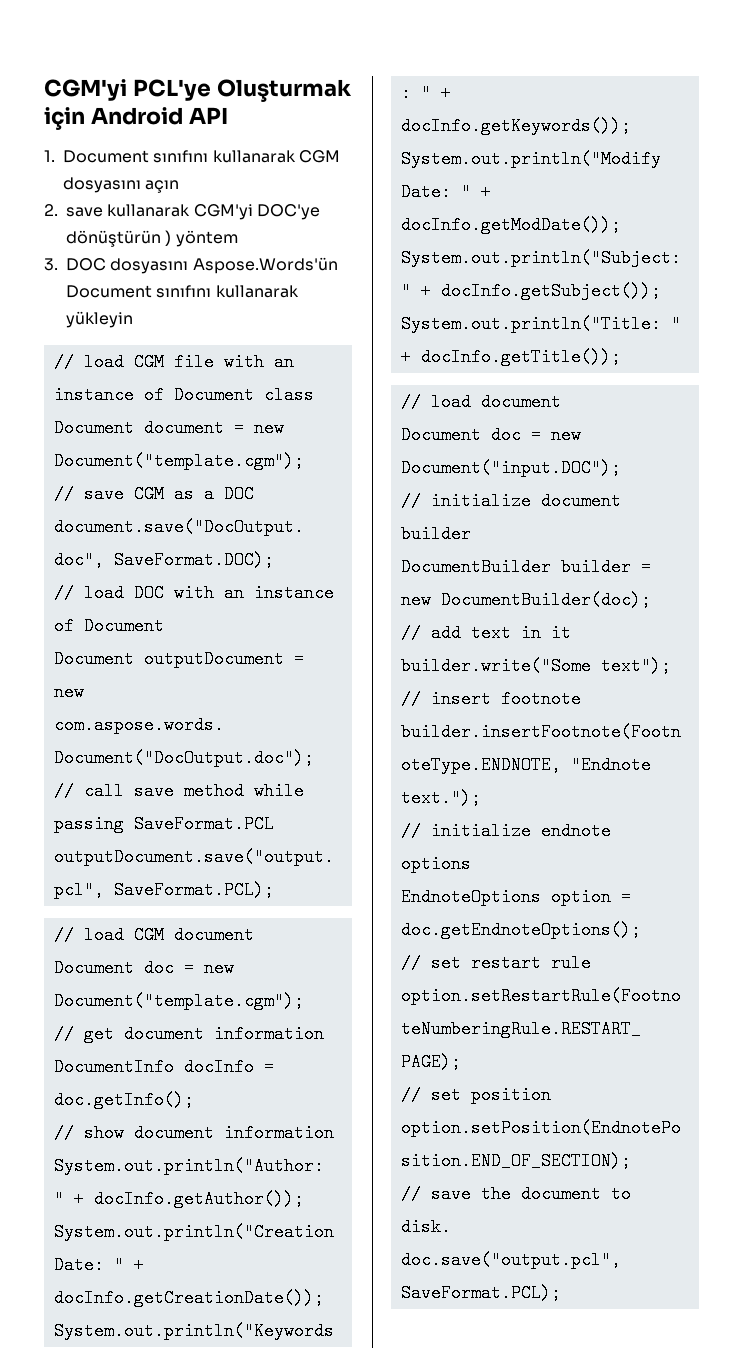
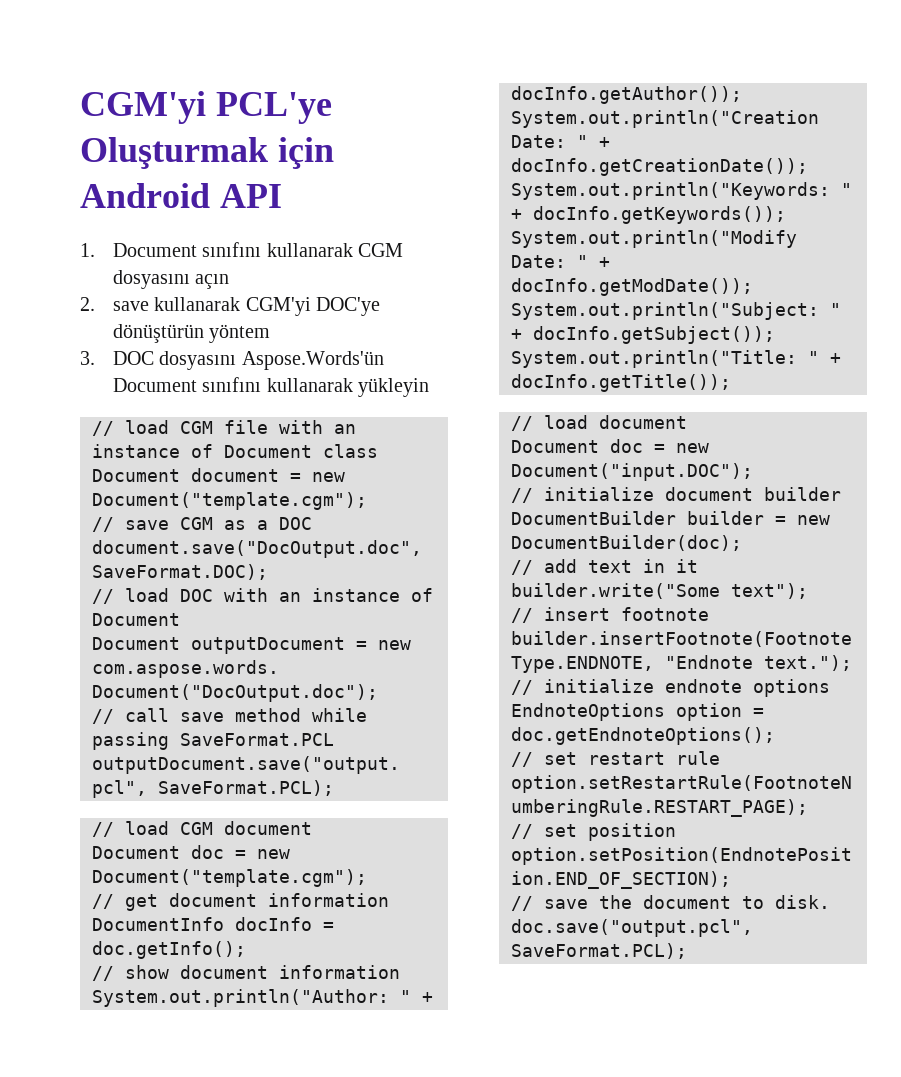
[165,230,172,246] ) -> (204, 333) none

